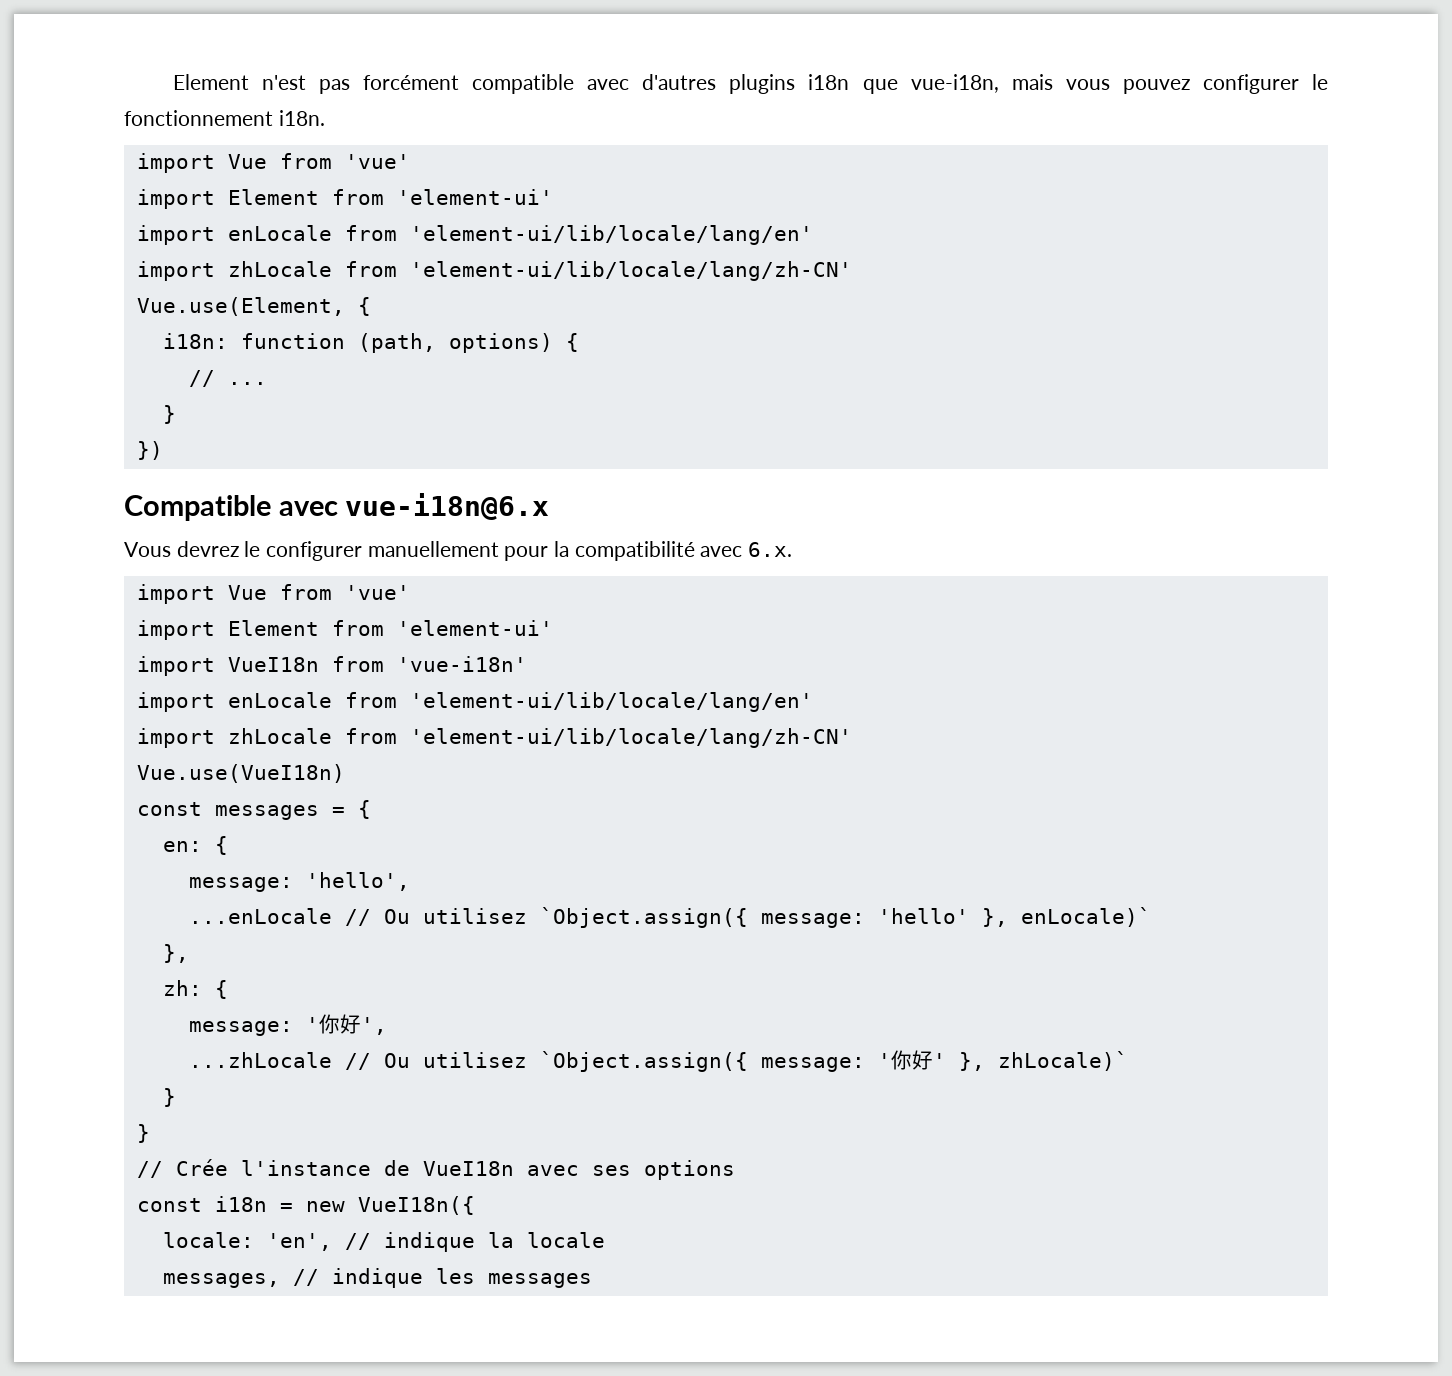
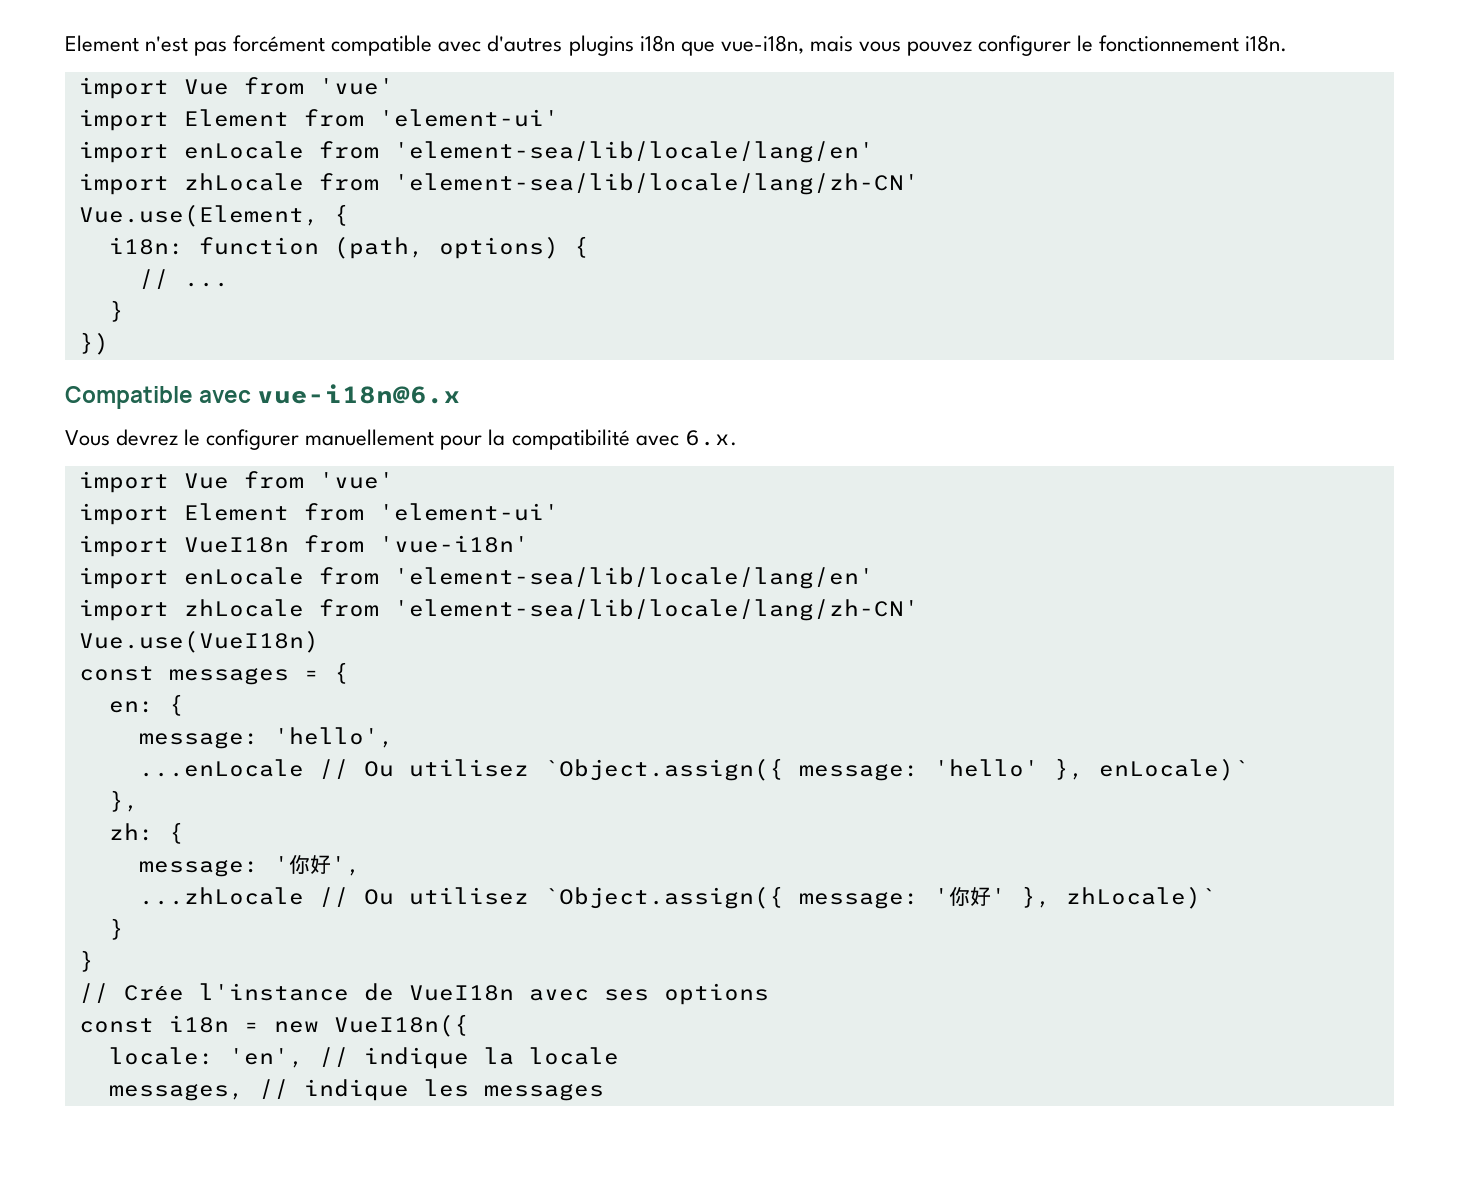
[409,225,813,245] [136,261,852,281] 'element-ui/lib/locale/lang/en' // import zhLocale from 'element-ui/lib/locale/lang/zh-CN' -> [393,141,874,163] [78,173,919,195] 'element-sea/lib/locale/lang/en' // import zhLocale from 'element-sea/lib/locale/lang/zh-CN'
[409,692,813,712] [136,728,852,748] 'element-ui/lib/locale/lang/en' // import zhLocale from 'element-ui/lib/locale/lang/zh-CN' -> [393,567,874,589] [78,599,919,621] 'element-sea/lib/locale/lang/en' // import zhLocale from 'element-sea/lib/locale/lang/zh-CN'

